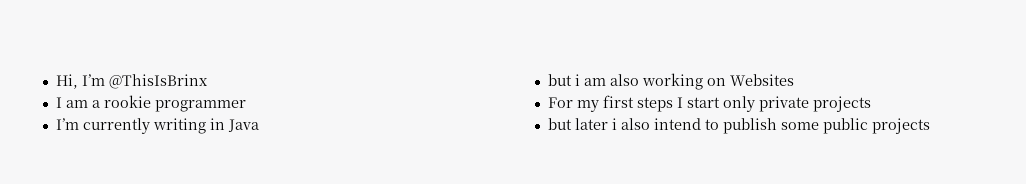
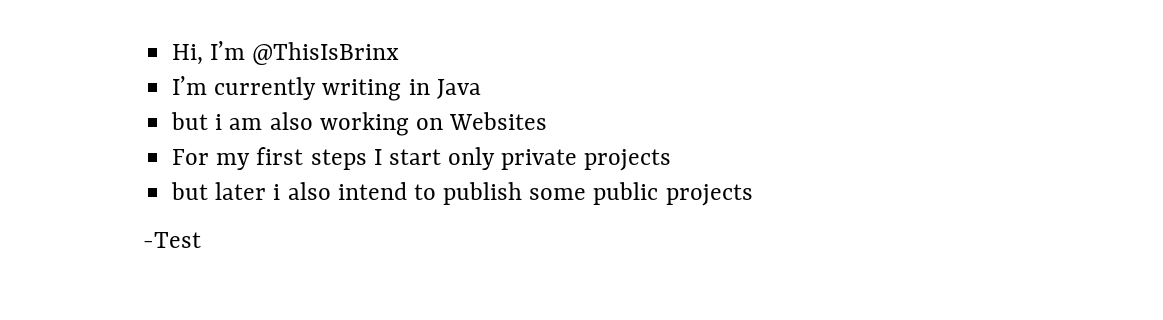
[55,95,246,112] // I am a rookie programmer -> (400, 53) none
(930, 126) none -> [143,232,201,248] // -Test

